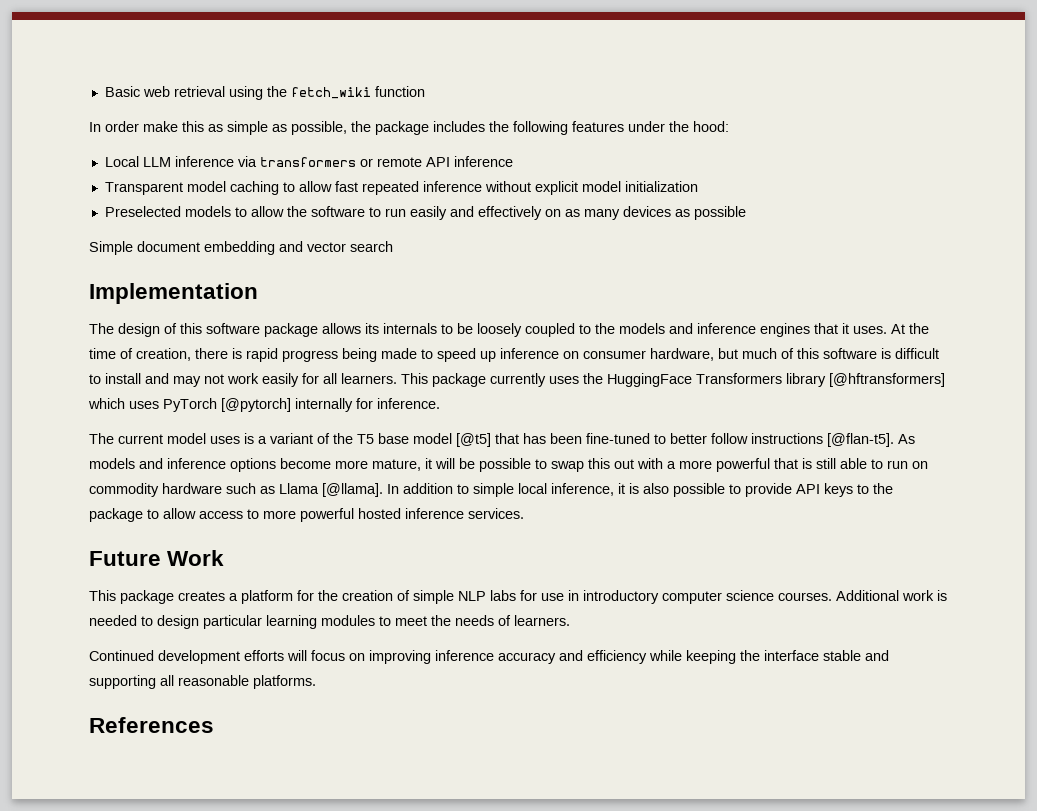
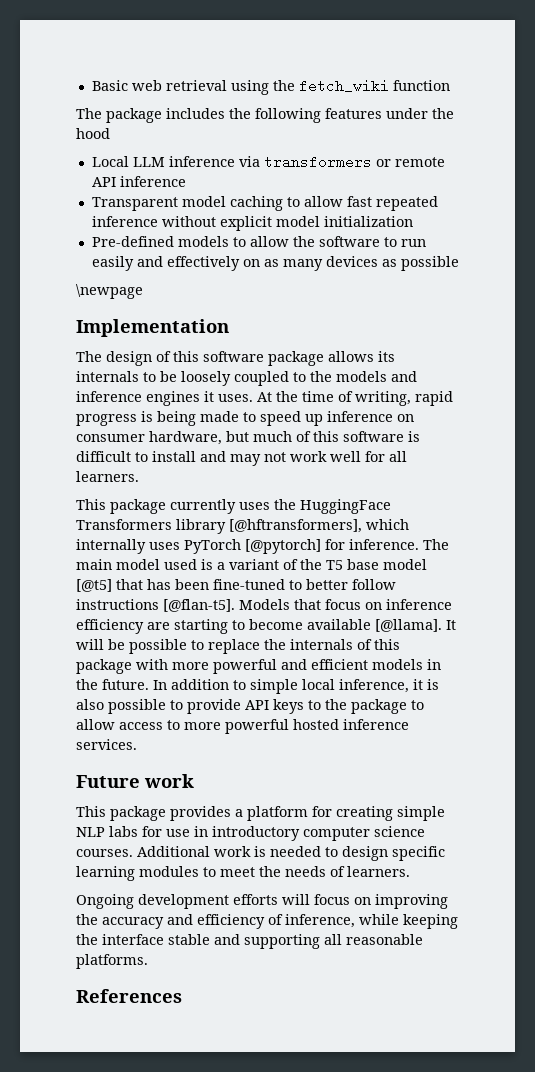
[89,121,371,135] In order make this as simple as possible, the -> [76,108,102,119] The
[693,121,729,132] hood: -> [76,128,110,139] hood
[104,206,181,217] Preselected -> [91,236,174,247] Pre-defined
[89,241,393,255] Simple document embedding and vector search -> [76,284,143,299] \newpage
[814,323,838,334] that -> (200, 398) none
[136,348,242,361] creation, there is -> [355,391,411,406] writing,
(338, 356) none -> [141,411,153,422] is
[262,373,299,387] easily -> [330,451,361,462] well
(397, 378) none -> (139, 476) //
[829,373,945,387] [88,398,125,409] [@hftransformers] which -> [229,519,409,533] [76,539,146,554] [@hftransformers], which internally
[295,398,353,412] internally -> (321, 546) none
[89,433,240,444] // The current model uses -> [423,539,449,550] [76,559,197,570] The main model used
[898,434,915,444] [89,458,928,472] [89,483,383,497] As models and inference options become more mature, it will be possible to swap this out with a more powerful that is still able to run on commodity hardware such as Llama [@llama]. -> [239,599,452,610] [76,619,456,634] [76,639,400,654] [76,659,441,674] [76,679,149,690] Models that focus on inference efficiency are starting to become available [@llama]. It will be possible to replace the internals of this package with more powerful and efficient models in the future.
[167,550,225,566] [89,590,225,604] Work // This package creates -> [144,774,194,788] [76,806,231,821] work // This package provides
[318,590,410,601] the creation of -> [336,806,393,821] creating
[203,615,262,629] particular -> [392,846,445,861] specific
[89,650,154,661] Continued -> [76,894,134,909] Ongoing
[435,650,494,661] inference -> [76,914,98,925] the
(647, 657) none -> [268,914,355,928] of inference,

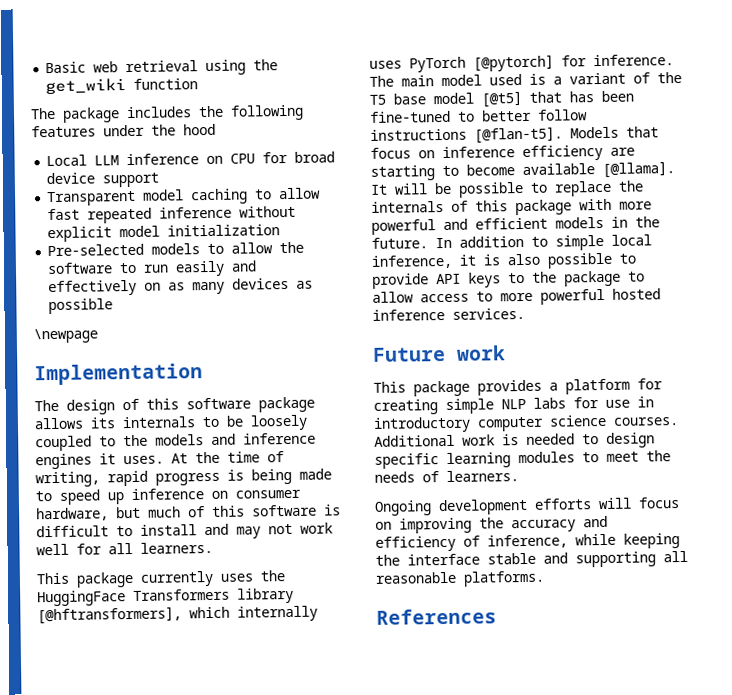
[298,79,389,93] fetch_wiki -> [45,78,127,95] get_wiki
[238,155,445,169] [91,176,186,187] via transformers or remote API inference -> [206,151,336,165] [46,172,160,188] on CPU for broad device support
[91,236,174,247] Pre-defined -> [47,243,145,257] Pre-selected

